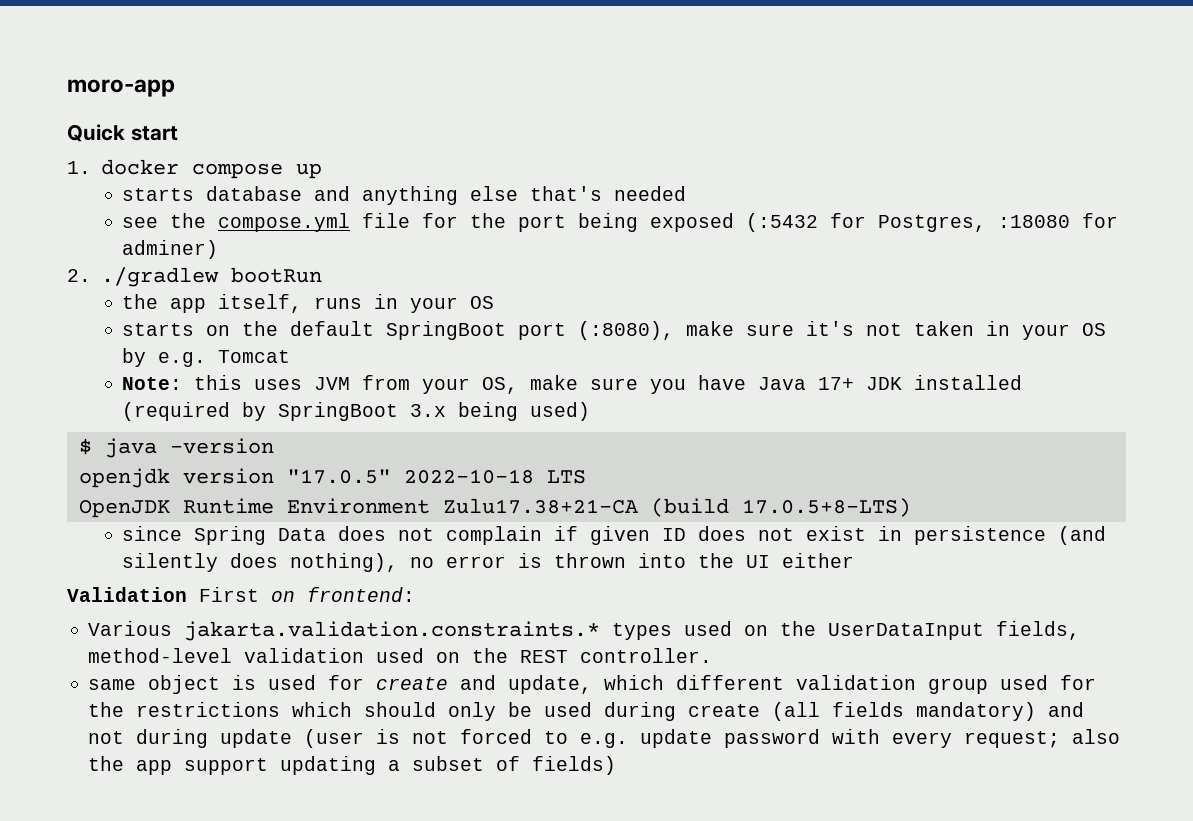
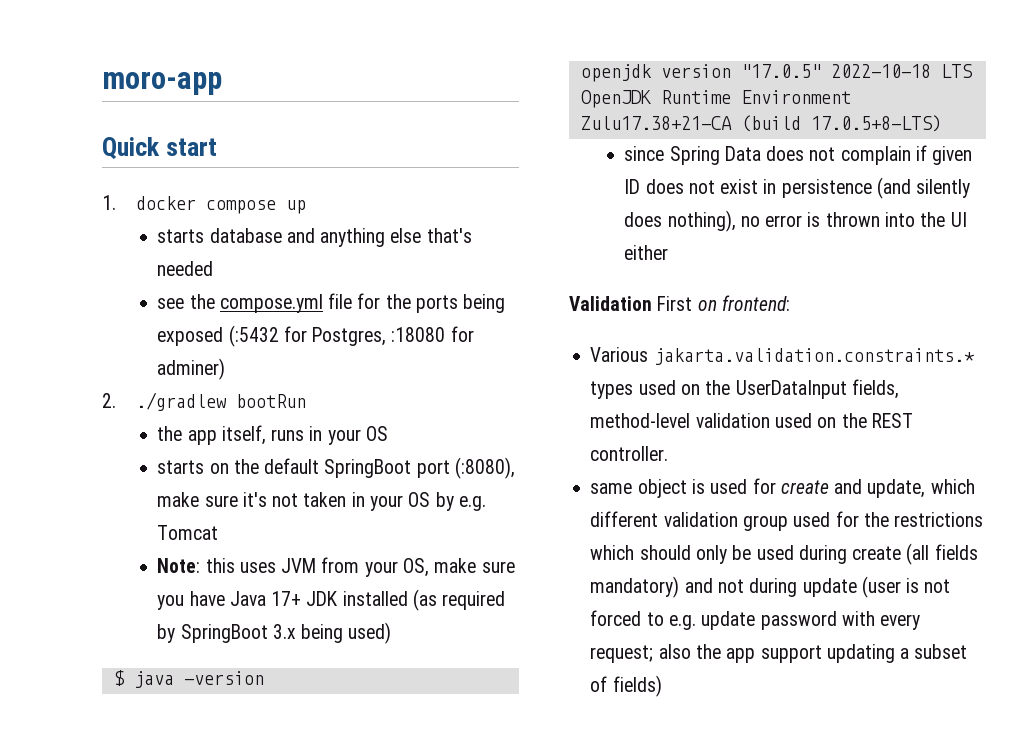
[518,215,567,232] port -> [415,295,458,313] ports
[122,402,231,421] (required -> [412,589,506,611] (as required

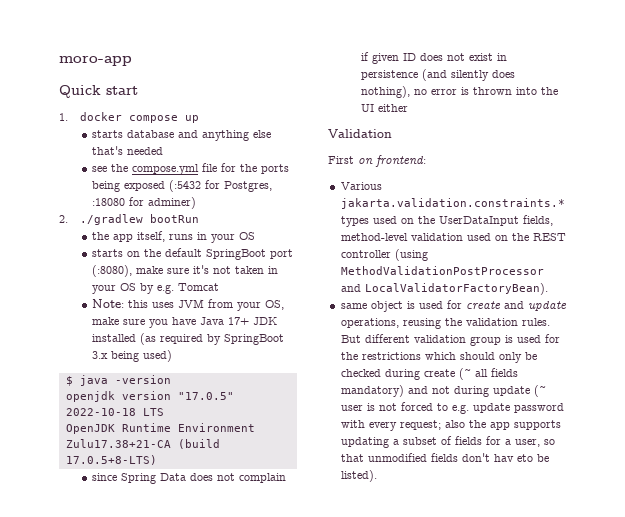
(652, 303) none -> (392, 133) //
[590,446,669,461] controller. -> [340,249,428,261] [340,266,544,275] [340,283,548,295] controller (using MethodValidationPostProcessor and LocalValidatorFactoryBean).
[867,479,975,498] update, which -> [527,301,567,311] [340,318,550,329] [340,335,361,343] update operations, reusing the validation rules. But
(788, 523) none -> [504,335,513,343] is
[756,545,794,560] used -> [340,369,381,377] checked
[906,543,930,565] (all -> [458,368,488,380] (~ all
[861,576,901,598] (user -> [533,385,546,397] [340,405,363,411] (~ user
[760,645,822,663] support -> [513,420,561,430] supports
[612,675,662,697] fields) -> [454,436,555,447] [340,453,549,462] [340,470,377,482] fields for a user, so that unmodified fields don't hav eto be listed).

